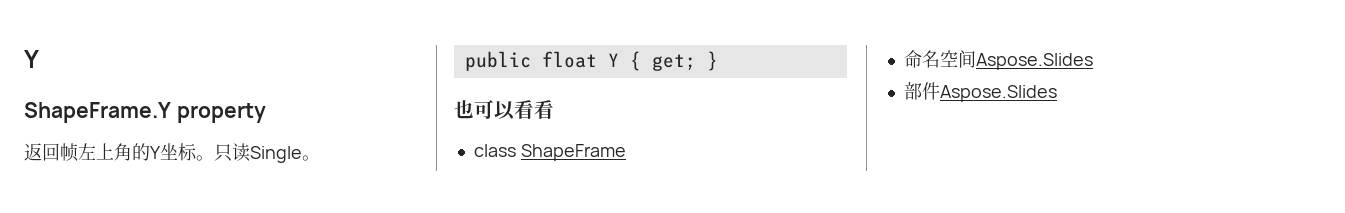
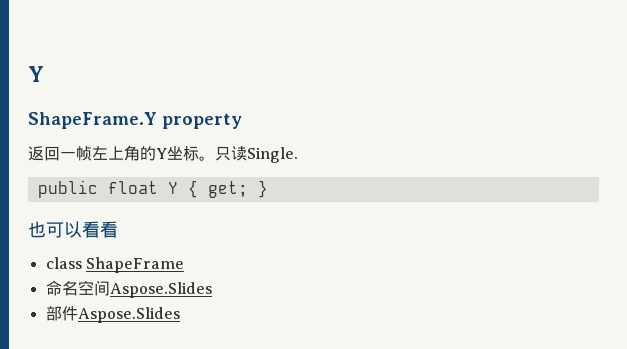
(60, 152) none -> [60,152,76,159] 一
[250,146,320,163] Single。 -> [247,147,298,163] Single.

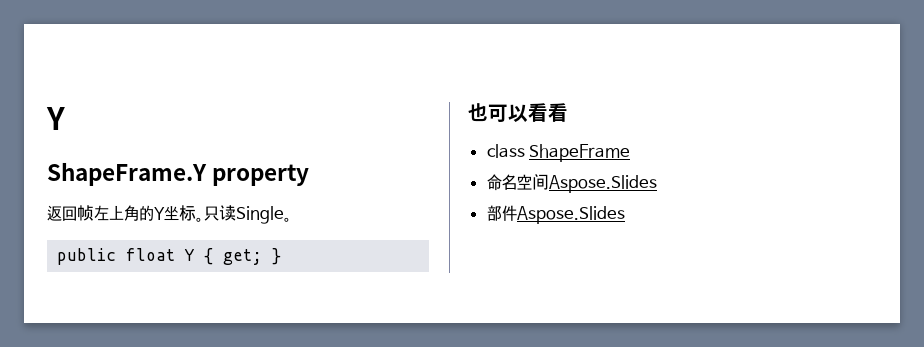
[60,152,76,159] 一 -> (77, 213) none
[247,147,298,163] Single. -> [236,206,292,224] Single。

